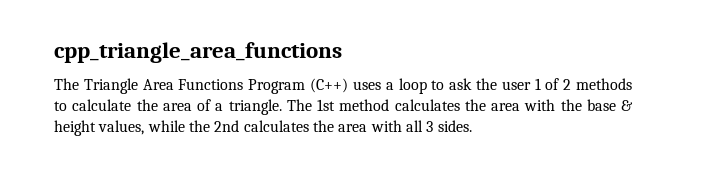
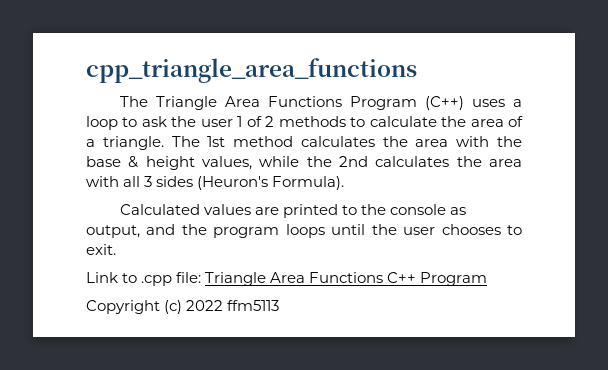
[437,120,472,132] sides. -> [156,176,345,190] [119,204,467,218] [86,224,522,238] [86,244,116,255] [86,272,488,286] [86,300,280,314] sides (Heuron's Formula). // Calculated values are printed to the console as output, and the program loops until the user chooses to exit. // Link to .cpp file: Triangle Area Functions C++ Program // Copyright (c) 2022 ffm5113

